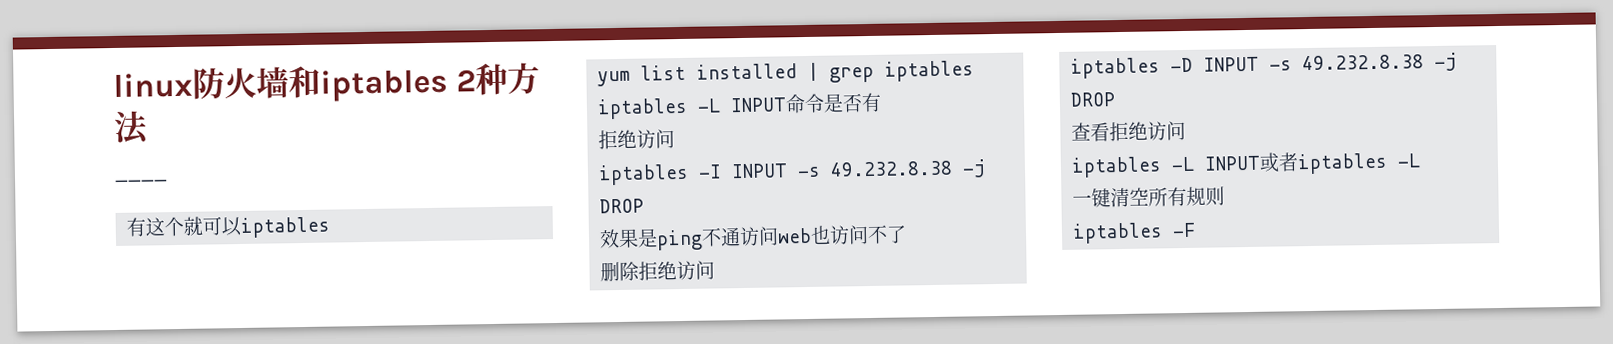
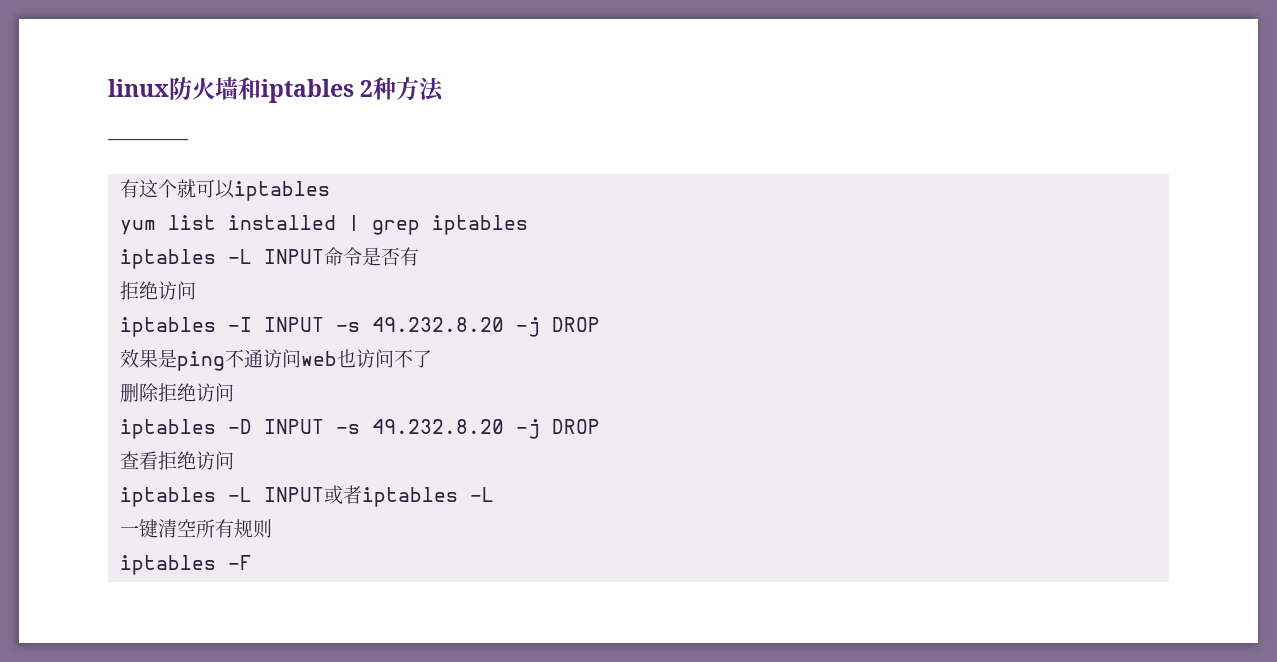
[830,160,954,177] 49.232.8.38 -> [372,317,504,332] 49.232.8.20
[1302,54,1425,71] 49.232.8.38 -> [372,419,504,434] 49.232.8.20

